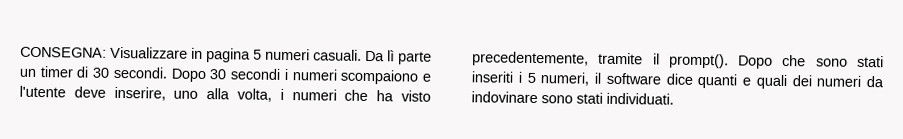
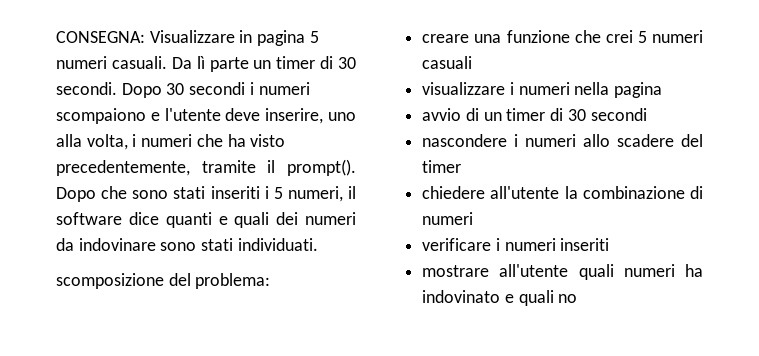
(674, 98) none -> [56,273,271,289] [422,30,703,43] [422,56,473,69] [422,82,663,98] [422,108,647,121] [422,134,703,147] [422,160,462,173] [422,186,703,199] [422,212,474,225] [422,238,610,251] [422,264,703,280] [422,290,578,306] // scomposizione del problema: // creare una funzione che crei 5 numeri casuali // visualizzare i numeri nella pagina // avvio di un timer di 30 secondi // nascondere i numeri allo scadere del timer // chiedere all'utente la combinazione di numeri // verificare i numeri inseriti // mostrare all'utente quali numeri ha indovinato e quali no

